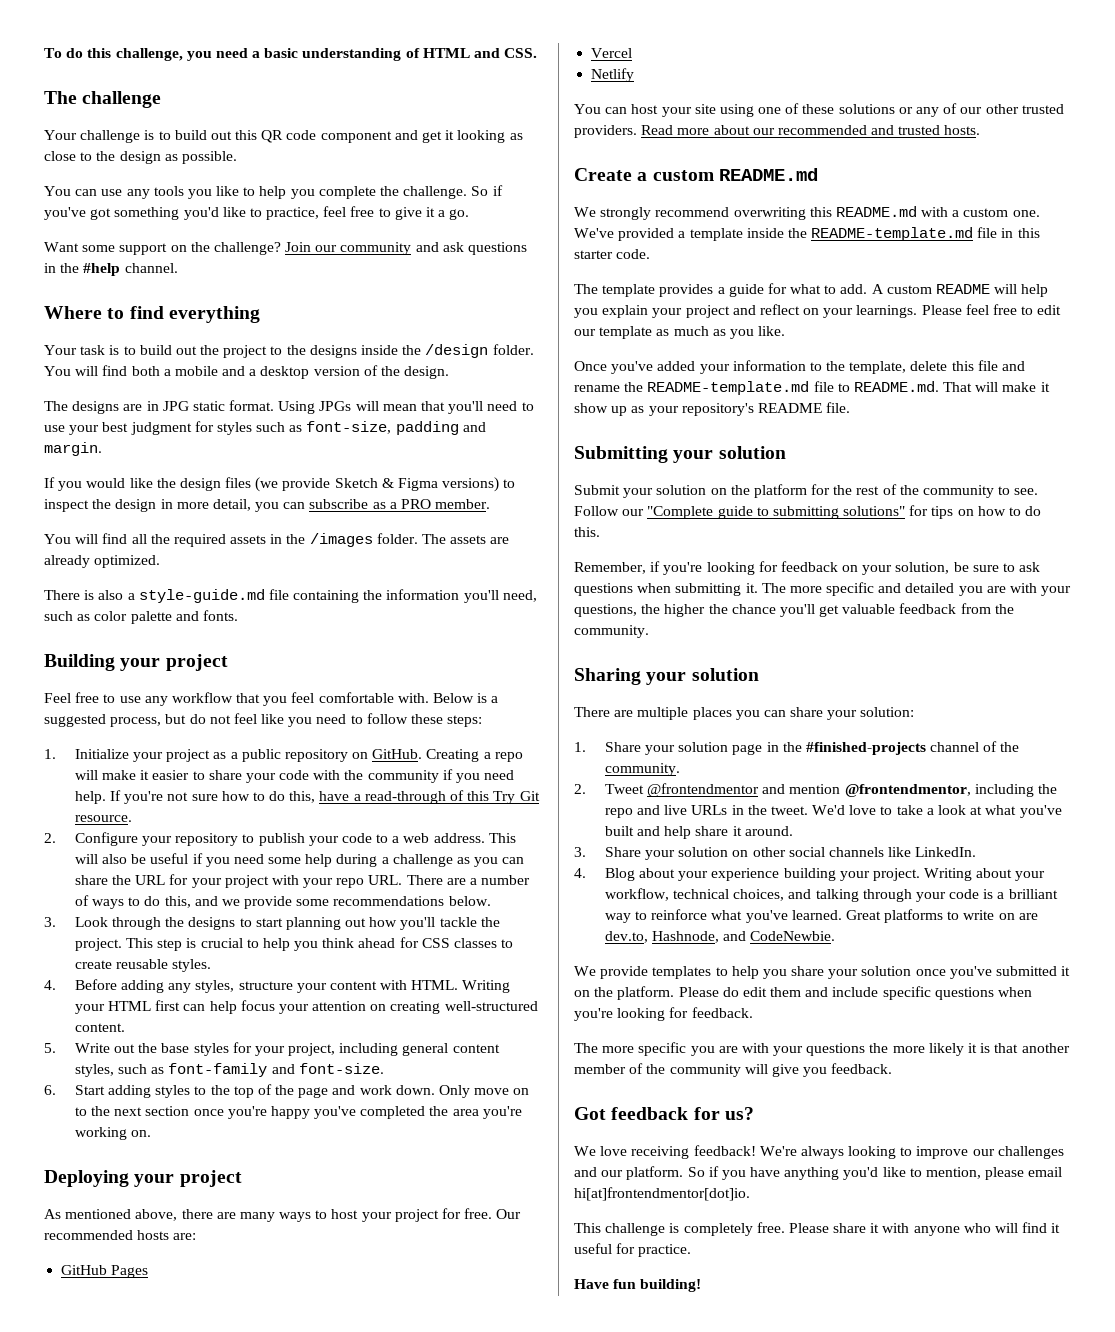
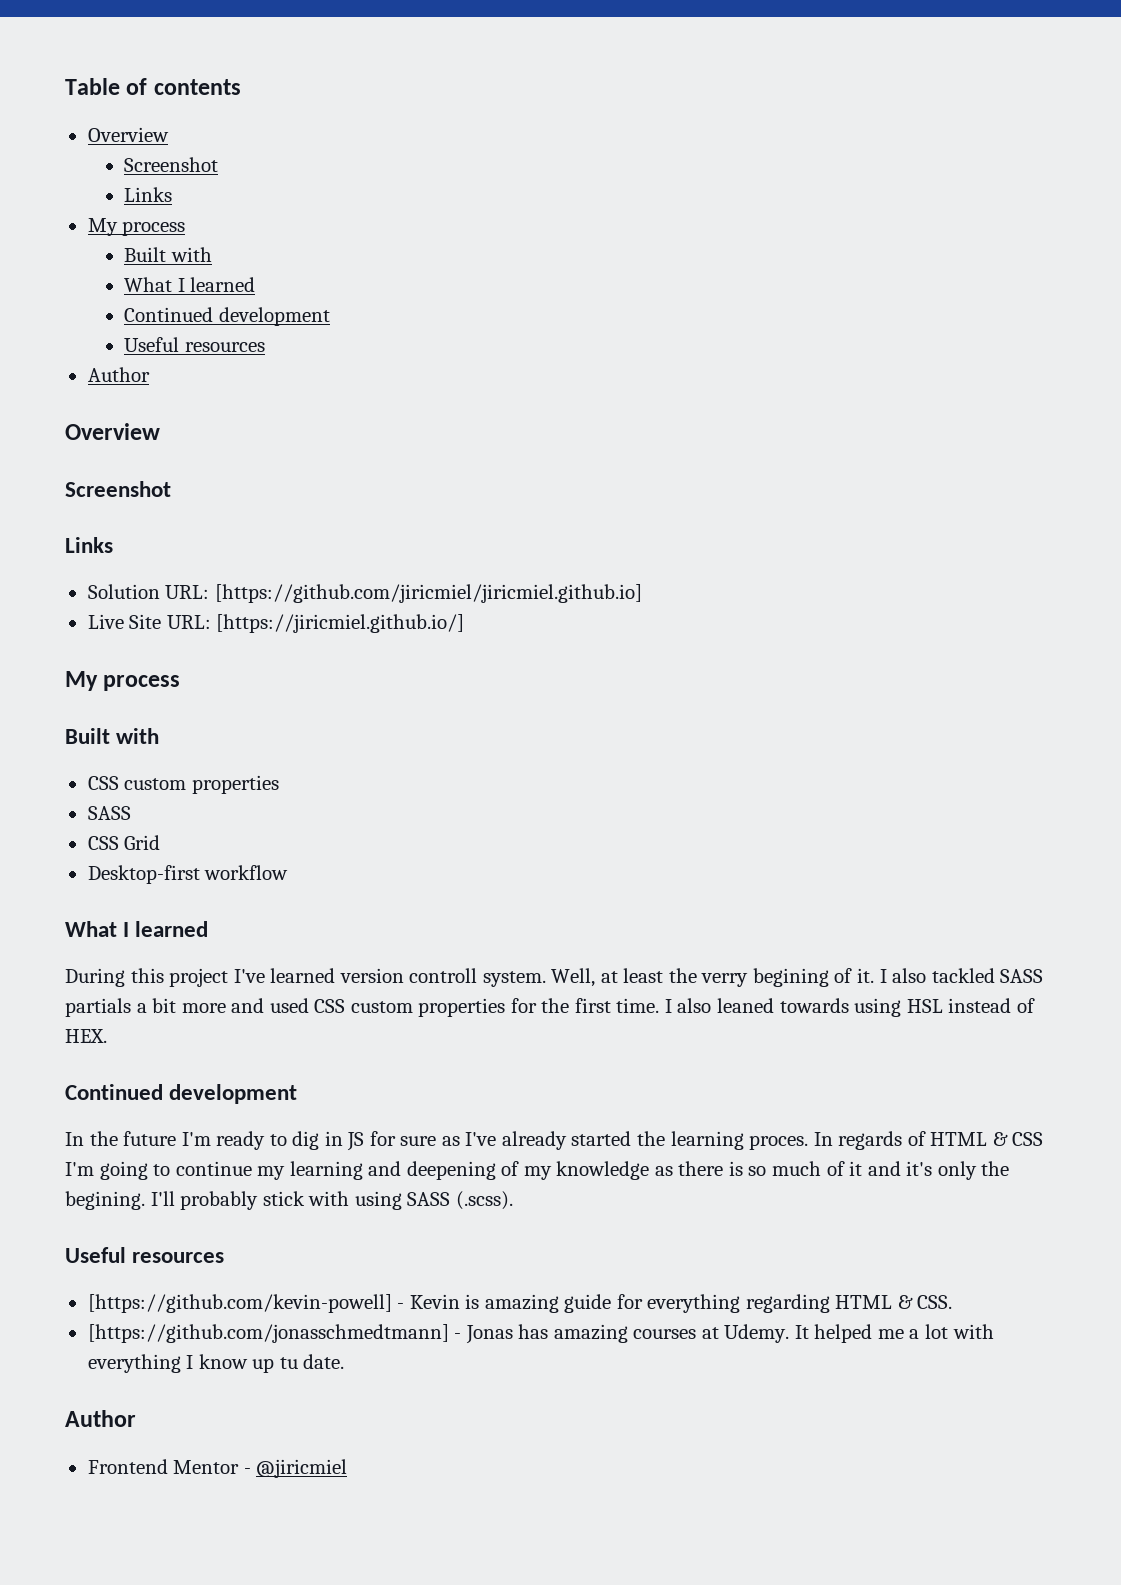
[44,48,538,61] [44,91,162,108] [44,130,523,143] [44,151,237,164] [44,185,503,199] [44,206,470,220] [44,242,528,255] [44,263,178,276] [44,306,260,323] [44,344,534,358] [44,365,450,379] [44,400,534,414] [44,421,486,435] [44,442,102,456] [44,477,516,492] [44,499,491,512] [44,533,510,547] [44,555,161,568] [44,589,537,603] [44,610,238,624] [44,654,228,671] [44,692,499,706] [44,713,483,727] [44,749,523,762] [74,769,515,783] [74,790,540,804] [74,815,132,822] [44,832,516,846] [74,853,525,867] [74,874,531,888] [74,895,491,909] [44,917,500,930] [74,937,514,951] [74,959,212,972] [44,979,511,993] [74,1000,538,1014] [74,1023,125,1032] [44,1042,500,1056] [74,1063,384,1077] [44,1084,530,1098] [74,1106,522,1119] [74,1127,151,1140] [44,1170,242,1187] [44,1208,522,1222] [44,1230,197,1240] [61,1265,149,1278] [591,48,633,58] [591,68,635,82] [574,103,1064,117] [574,125,981,138] [574,168,818,181] [574,206,1040,220] [574,227,1040,241] [574,249,651,259] [574,283,1049,297] [574,304,1062,318] [574,326,786,339] [574,360,1026,374] [574,381,1050,395] [574,402,851,416] [574,446,786,463] [574,484,1039,498] [574,505,1042,519] [574,527,600,537] [574,561,1041,575] [574,582,1072,596] [574,603,1014,617] [574,625,649,638] [574,668,759,685] [574,707,915,720] [574,741,1020,755] [604,763,680,776] [574,783,1057,797] [604,805,1062,818] [604,826,793,839] [574,847,977,860] [574,868,1046,881] [604,888,1058,902] [604,909,1038,923] [604,931,836,943] [574,966,1071,979] [574,986,1033,1000] [574,1007,753,1021] [574,1042,1070,1056] [574,1063,893,1077] [574,1107,754,1120] [574,1145,1064,1159] [574,1166,1063,1180] [574,1187,750,1201] [574,1222,1061,1236] [574,1243,692,1257] [574,1279,702,1292] To do this challenge, you need a basic understanding of HTML and CSS. // The challenge // Your challenge is to build out this QR code component and get it looking as close to the design as possible. // You can use any tools you like to help you complete the challenge. So if you've got something you'd like to practice, feel free to give it a go. // Want some support on the challenge? Join our community and ask questions in the #help channel. // Where to find everything // Your task is to build out the project to the designs inside the /design folder. You will find both a mobile and a desktop version of the design. // The designs are in JPG static format. Using JPGs will mean that you'll need to use your best judgment for styles such as font-size, padding and margin. // If you would like the design files (we provide Sketch & Figma versions) to inspect the design in more detail, you can subscribe as a PRO member. // You will find all the required assets in the /images folder. The assets are already optimized. // There is also a style-guide.md file containing the information you'll need, such as color palette and fonts. // Building your project // Feel free to use any workflow that you feel comfortable with. Below is a suggested process, but do not feel like you need to follow these steps: // 1. Initialize your project as a public repository on GitHub. Creating a repo will make it easier to share your code with the community if you need help. If you're not sure how to do this, have a read-through of this Try Git resource. // 2. Configure your repository to publish your code to a web address. This will also be useful if you need some help during a challenge as you can share the URL for your project with your repo URL. There are a number of ways to do this, and we provide some recommendations below. // 3. Look through the designs to start planning out how you'll tackle the project. This step is crucial to help you think ahead for CSS classes to create reusable styles. // 4. Before adding any styles, structure your content with HTML. Writing your HTML first can help focus your attention on creating well-structured content. // 5. Write out the base styles for your project, including general content styles, such as font-family and font-size. // 6. Start adding styles to the top of the page and work down. Only move on to the next section once you're happy you've completed the area you're working on. // Deploying your project // As mentioned above, there are many ways to host your project for free. Our recommended hosts are: // GitHub Pages // Vercel // Netlify // You can host your site using one of these solutions or any of our other trusted providers. Read more about our recommended and trusted hosts. // Create a custom README.md // We strongly recommend overwriting this README.md with a custom one. We've provided a template inside the README-template.md file in this starter code. // The template provides a guide for what to add. A custom README will help you explain your project and reflect on your learnings. Please feel free to edit our template as much as you like. // Once you've added your information to the template, delete this file and rename the README-template.md file to README.md. That will make it show up as your repository's README file. // Submitting your solution // Submit your solution on the platform for the rest of the community to see. Follow our "Complete guide to submitting solutions" for tips on how to do this. // Remember, if you're looking for feedback on your solution, be sure to ask questions when submitting it. The more specific and detailed you are with your questions, the higher the chance you'll get valuable feedback from the community. // Sharing your solution // There are multiple places you can share your solution: // 1. Share your solution page in the #finished-projects channel of the community. // 2. Tweet @frontendmentor and mention @frontendmentor, including the repo and live URLs in the tweet. We'd love to take a look at what you've built and help share it around. // 3. Share your solution on other social channels like LinkedIn. // 4. Blog about your experience building your project. Writing about your workflow, technical choices, and talking through your code is a brilliant way to reinforce what you've learned. Great platforms to write on are dev.to, Hashnode, and CodeNewbie. // We provide templates to help you share your solution once you've submitted it on the platform. Please do edit them and include specific questions when you're looking for feedback. // The more specific you are with your questions the more likely it is that another member of the community will give you feedback. // Got feedback for us? // We love receiving feedback! We're always looking to improve our challenges and our platform. So if you have anything you'd like to mention, please email hi[at]frontendmentor[dot]io. // This challenge is completely free. Please share it with anyone who will find it useful for practice. // Have fun building! -> [65,78,241,95] [87,127,169,142] [124,157,219,172] [124,187,173,202] [87,218,186,236] [124,247,212,262] [124,277,256,292] [124,307,330,326] [124,337,265,352] [87,367,150,382] [65,423,160,440] [65,481,171,497] [65,537,113,553] [87,584,642,603] [87,614,465,633] [65,671,181,691] [65,728,160,744] [87,775,279,794] [87,806,131,820] [87,835,161,850] [87,865,289,884] [65,921,209,937] [65,968,1044,987] [65,998,1035,1017] [65,1029,107,1043] [65,1084,298,1104] [65,1131,1044,1151] [65,1161,1010,1180] [65,1191,513,1210] [65,1247,225,1263] [87,1294,953,1313] [87,1324,994,1344] [87,1354,345,1373] [65,1410,136,1427] [87,1459,348,1478] Table of contents // Overview // Screenshot // Links // My process // Built with // What I learned // Continued development // Useful resources // Author // Overview // Screenshot // Links // Solution URL: [https://github.com/jiricmiel/jiricmiel.github.io] // Live Site URL: [https://jiricmiel.github.io/] // My process // Built with // CSS custom properties // SASS // CSS Grid // Desktop-first workflow // What I learned // During this project I've learned version controll system. Well, at least the verry begining of it. I also tackled SASS partials a bit more and used CSS custom properties for the first time. I also leaned towards using HSL instead of HEX. // Continued development // In the future I'm ready to dig in JS for sure as I've already started the learning proces. In regards of HTML & CSS I'm going to continue my learning and deepening of my knowledge as there is so much of it and it's only the begining. I'll probably stick with using SASS (.scss). // Useful resources // [https://github.com/kevin-powell] - Kevin is amazing guide for everything regarding HTML & CSS. // [https://github.com/jonasschmedtmann] - Jonas has amazing courses at Udemy. It helped me a lot with everything I know up tu date. // Author // Frontend Mentor - @jiricmiel

